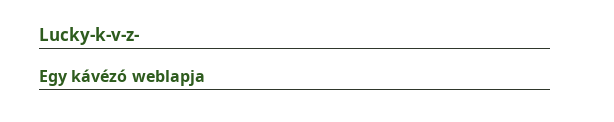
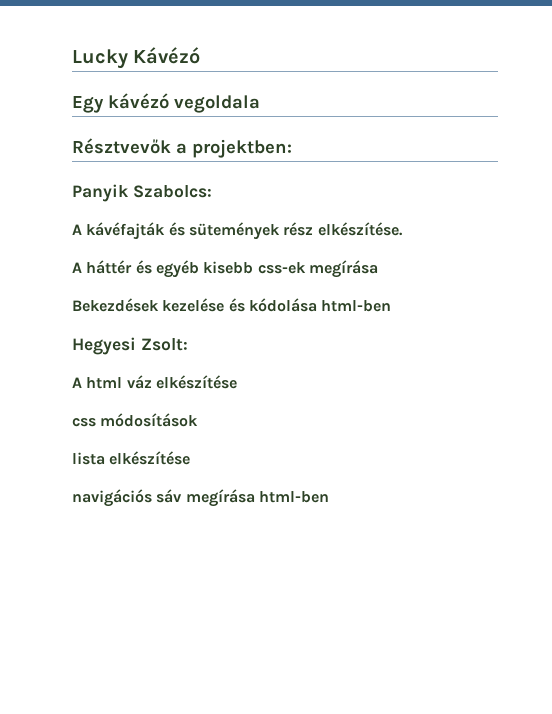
[39,27,139,45] Lucky-k-v-z- -> [72,47,201,69] Lucky Kávézó
[131,70,205,86] weblapja -> [174,95,260,113] [72,138,292,158] [72,184,212,202] [72,222,403,240] [72,260,378,278] [72,298,392,312] [72,337,188,355] [72,375,237,389] [72,413,199,427] [72,451,191,465] [72,489,329,507] vegoldala // Résztvevők a projektben: // Panyik Szabolcs: // A kávéfajták és sütemények rész elkészítése. // A háttér és egyéb kisebb css-ek megírása // Bekezdések kezelése és kódolása html-ben // Hegyesi Zsolt: // A html váz elkészítése // css módosítások // lista elkészítése // navigációs sáv megírása html-ben

